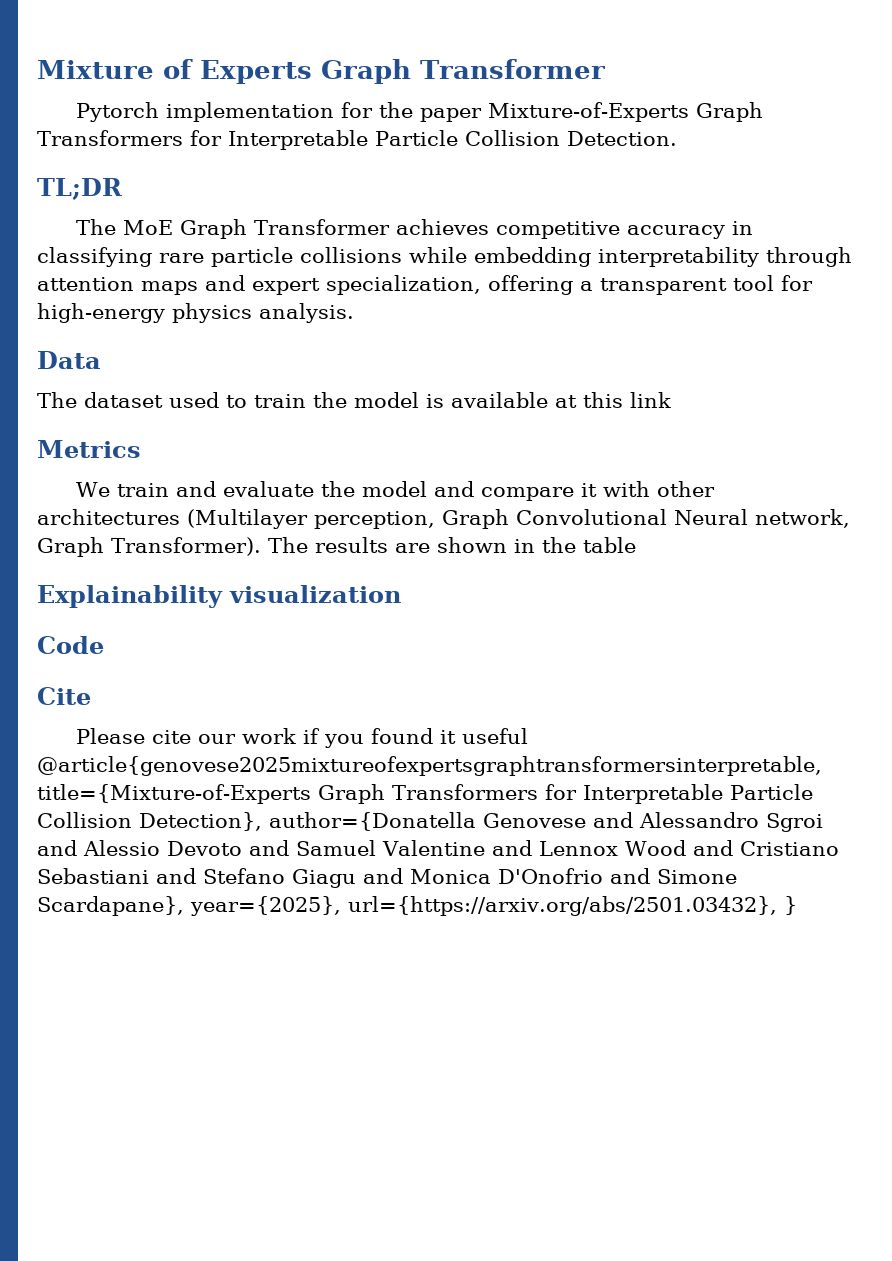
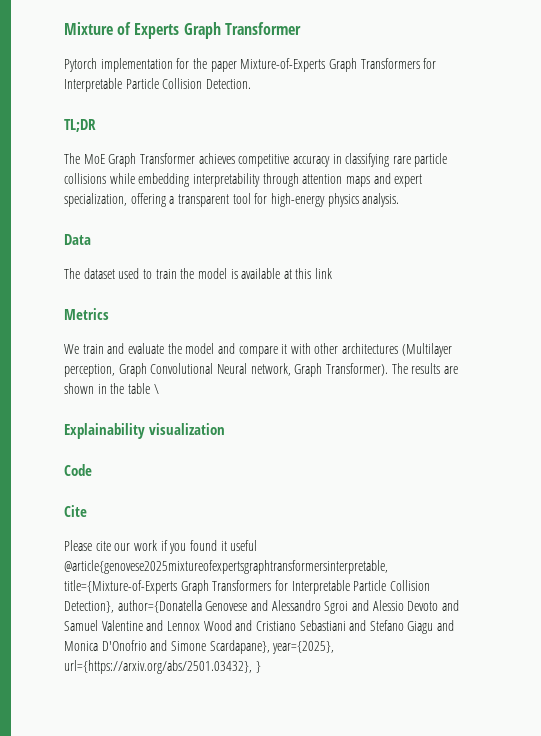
(636, 545) none -> [153,384,159,394] \

